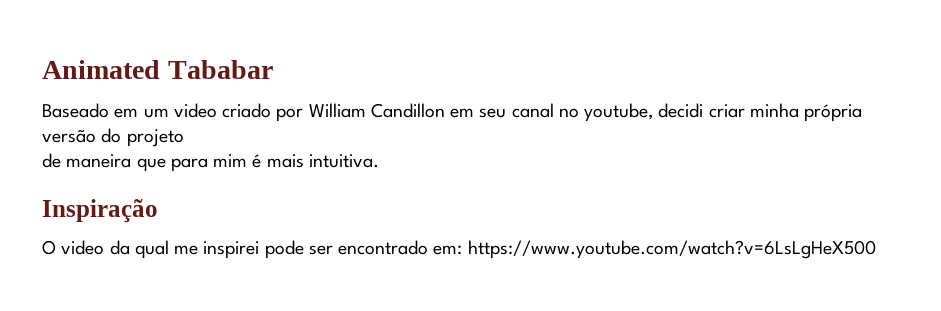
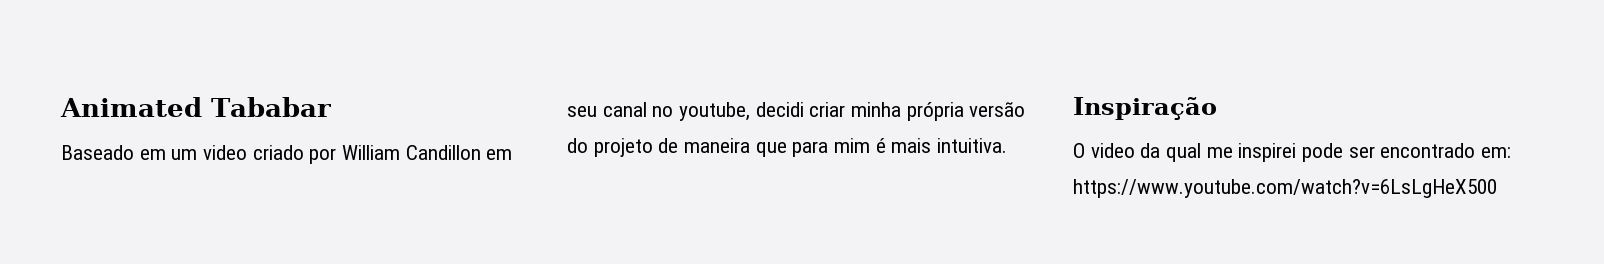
(184, 138) // -> (653, 147) none

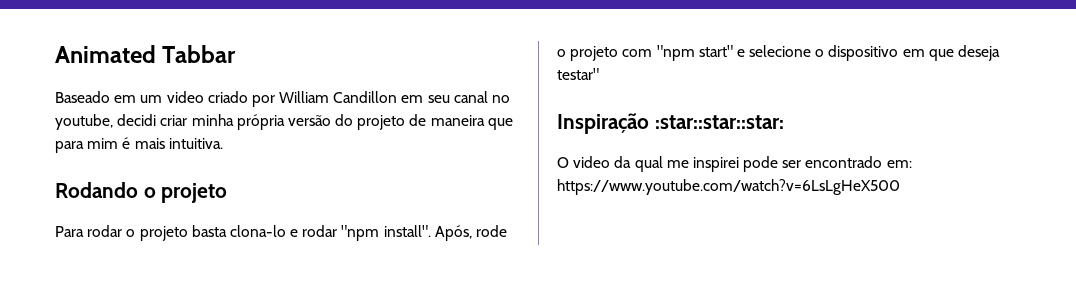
[211,97,331,117] Tababar -> [162,45,237,63] Tabbar
(1008, 145) none -> [55,182,228,203] [55,225,508,241] [557,45,1001,61] [557,68,599,80] // Rodando o projeto // Para rodar o projeto basta clona-lo e rodar "npm install". Após, rode o projeto com "npm start" e selecione o dispositivo em que deseja testar"
(1217, 108) none -> [654,115,784,129] :star::star::star:

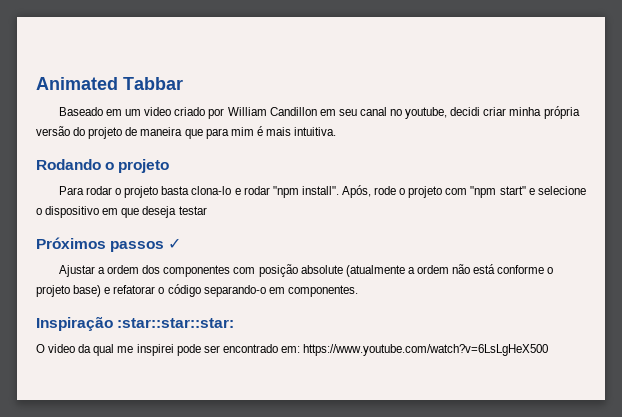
[557,68,599,80] testar" -> [178,206,207,215] [36,237,182,252] [58,264,554,277] [36,284,358,297] testar // Próximos passos ✓ // Ajustar a ordem dos componentes com posição absolute (atualmente a ordem não está conforme o projeto base) e refatorar o código separando-o em componentes.

